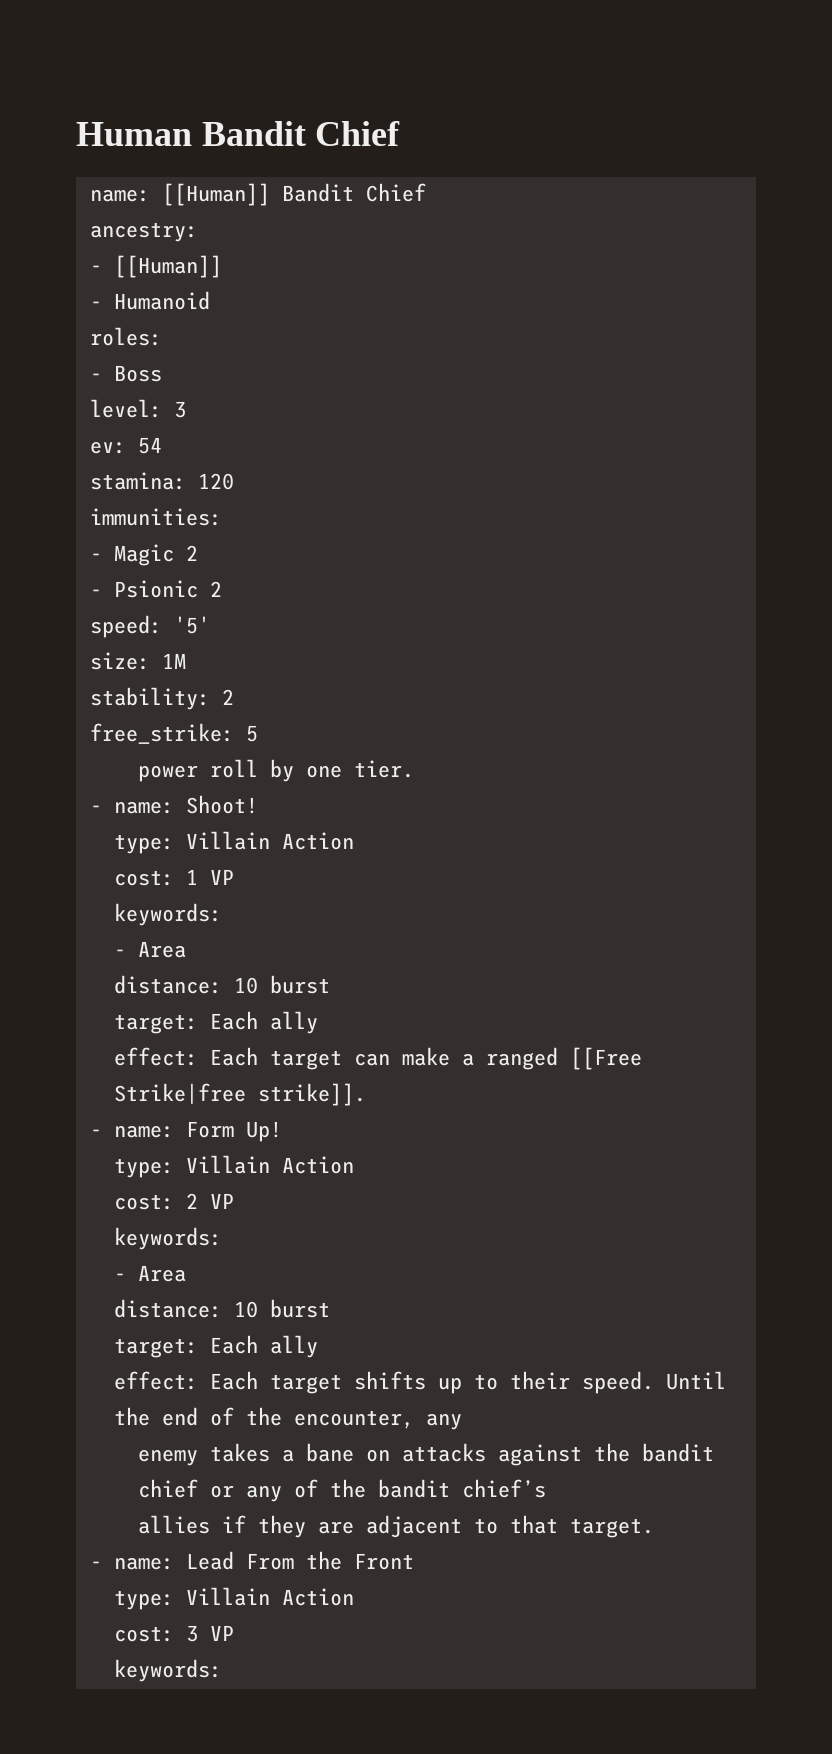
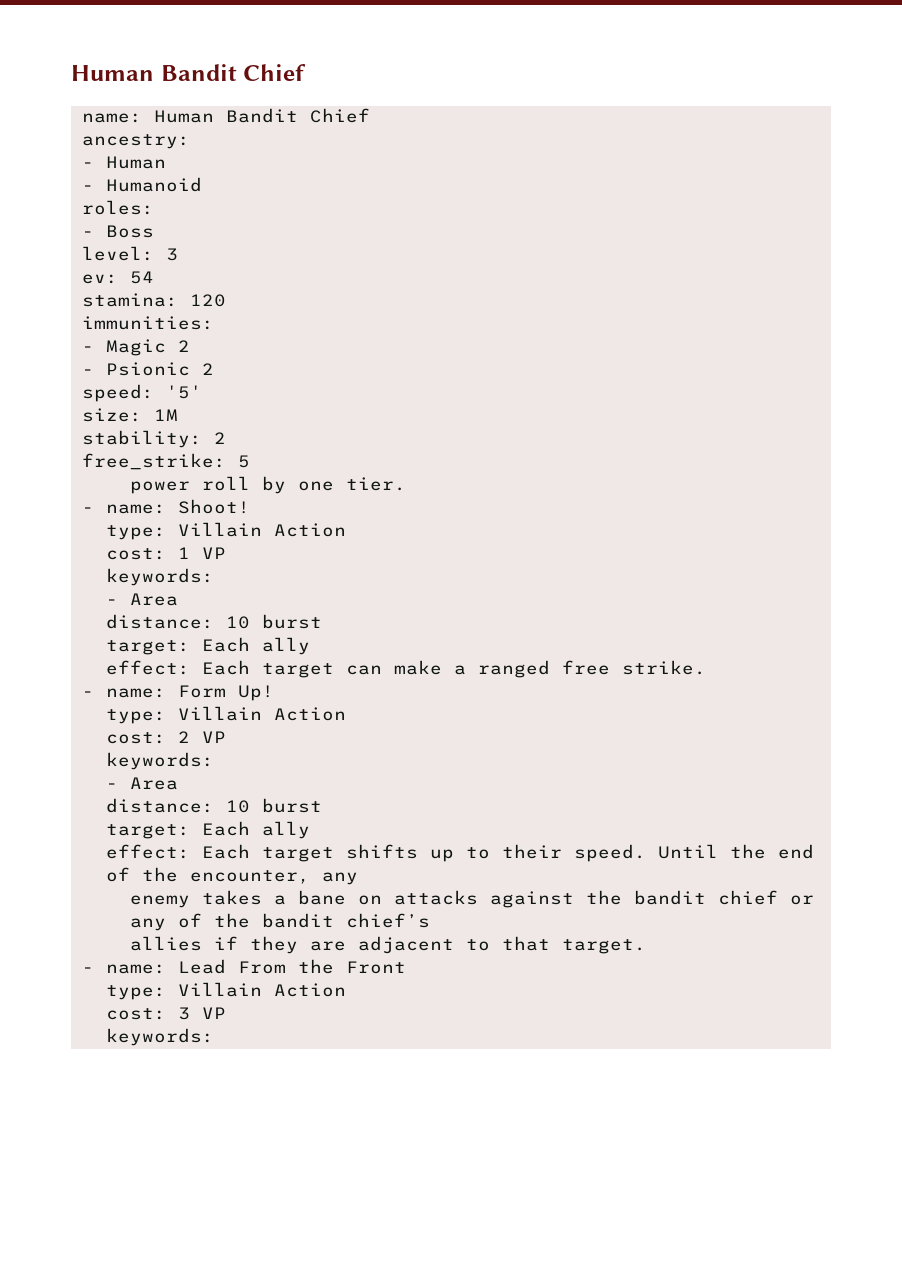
[161,183,270,206] [[Human]] -> [153,110,214,123] Human
[113,255,222,278] [[Human]] -> [105,156,166,169] Human
[569,1047,642,1070] [113,1083,366,1106] [[Free Strike|free strike]]. -> [561,660,706,675] free strike.

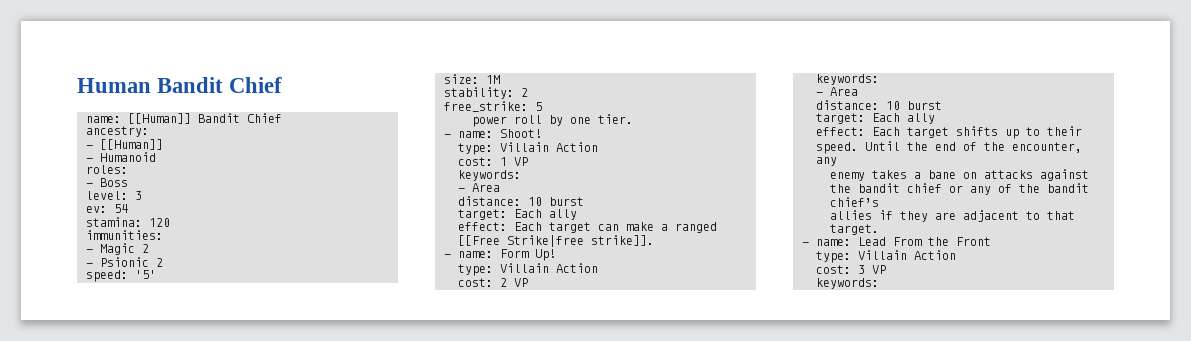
[153,110,214,123] Human -> [127,113,191,124] [[Human]]
[105,156,166,169] Human -> [99,139,163,150] [[Human]]
[561,660,706,675] free strike. -> [457,235,654,247] [[Free Strike|free strike]].

